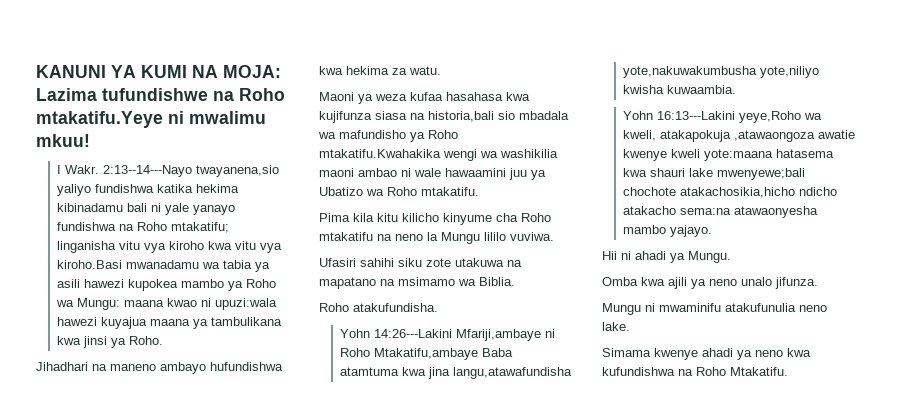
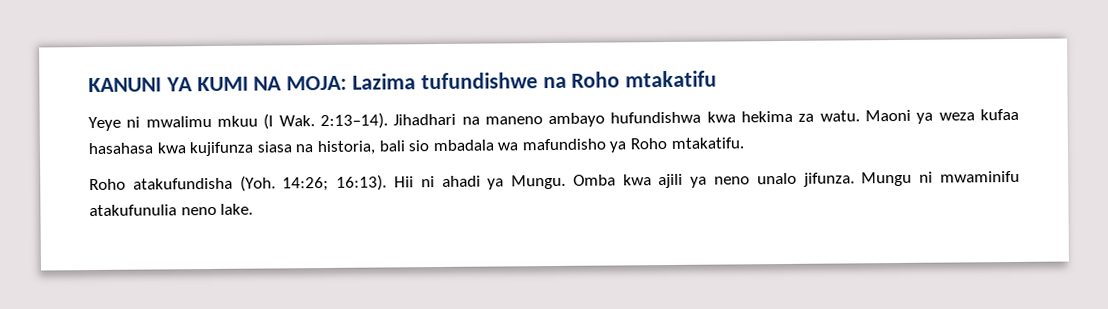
[36,111,266,128] [36,134,90,147] [57,165,280,177] [57,184,240,196] [57,203,236,215] [57,222,230,233] [57,241,283,253] [57,260,271,272] [57,279,277,291] [56,298,278,310] [57,317,283,329] [57,336,164,348] mtakatifu.Yeye ni mwalimu mkuu! // I Wakr. 2:13--14---Nayo twayanena,sio yaliyo fundishwa katika hekima kibinadamu bali ni yale yanayo fundishwa na Roho mtakatifu; linganisha vitu vya kiroho kwa vitu vya kiroho.Basi mwanadamu wa tabia ya asili hawezi kupokea mambo ya Roho wa Mungu: maana kwao ni upuzi:wala hawezi kuyajua maana ya tambulikana kwa jinsi ya Roho. // -> [625,70,718,88] [88,112,388,132] mtakatifu // Yeye ni mwalimu mkuu (I Wak. 2:13–14).
(441, 70) // -> (860, 116) none
[428,111,494,122] historia,bali -> [316,140,405,156] historia, bali
[319,149,558,161] [319,168,546,180] [319,187,479,196] [319,213,551,225] [319,232,554,244] [319,258,522,267] [319,277,515,289] [319,303,438,312] [340,329,556,341] [340,348,514,360] [340,367,573,379] [623,66,820,78] [623,85,737,94] [623,111,823,123] [623,130,856,142] [623,149,835,161] [623,168,806,180] [623,187,838,198] [623,206,819,218] [623,225,713,237] mtakatifu.Kwahakika wengi wa washikilia maoni ambao ni wale hawaamini juu ya Ubatizo wa Roho mtakatifu. // Pima kila kitu kilicho kinyume cha Roho mtakatifu na neno la Mungu lililo vuviwa. // Ufasiri sahihi siku zote utakuwa na mapatano na msimamo wa Biblia. // Roho atakufundisha. // Yohn 14:26---Lakini Mfariji,ambaye ni Roho Mtakatifu,ambaye Baba atamtuma kwa jina langu,atawafundisha yote,nakuwakumbusha yote,niliyo kwisha kuwaambia. // Yohn 16:13---Lakini yeye,Roho wa kweli, atakapokuja ,atawaongoza awatie kwenye kweli yote:maana hatasema kwa shauri lake mwenyewe;bali chochote atakachosikia,hicho ndicho atakacho sema:na atawaonyesha mambo yajayo. // -> [670,137,744,149] [89,174,388,192] mtakatifu. // Roho atakufundisha (Yoh. 14:26; 16:13).
(731, 257) // -> (567, 182) none
(818, 283) // -> (855, 179) none
[602,348,811,360] [602,367,788,376] // Simama kwenye ahadi ya neno kwa kufundishwa na Roho Mtakatifu. -> (254, 209) none

